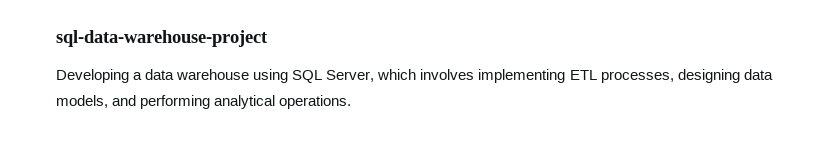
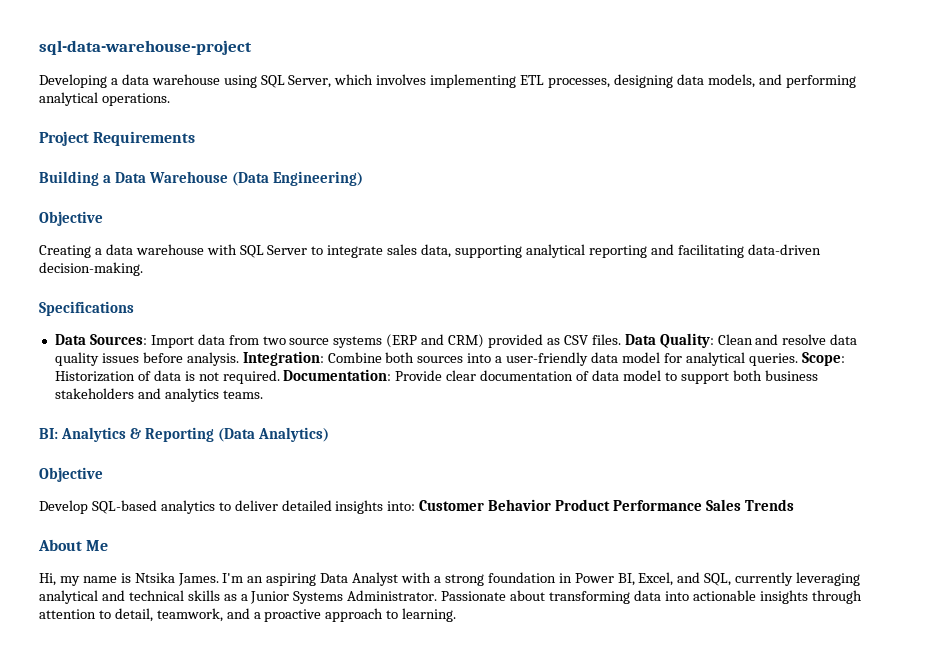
(352, 102) none -> [39,131,196,146] [39,171,364,186] [39,211,103,226] [39,244,821,258] [39,262,143,276] [39,301,134,316] [54,333,858,348] [54,351,845,366] [54,369,818,384] [54,388,263,402] [39,427,330,442] [39,467,103,482] [39,499,794,514] [38,539,109,551] [39,572,861,586] [39,590,862,604] [39,608,457,622] // Project Requirements // Building a Data Warehouse (Data Engineering) // Objective // Creating a data warehouse with SQL Server to integrate sales data, supporting analytical reporting and facilitating data-driven decision-making. // Specifications // Data Sources: Import data from two source systems (ERP and CRM) provided as CSV files. Data Quality: Clean and resolve data quality issues before analysis. Integration: Combine both sources into a user-friendly data model for analytical queries. Scope: Historization of data is not required. Documentation: Provide clear documentation of data model to support both business stakeholders and analytics teams. // BI: Analytics & Reporting (Data Analytics) // Objective // Develop SQL-based analytics to deliver detailed insights into: Customer Behavior Product Performance Sales Trends // About Me // Hi, my name is Ntsika James. I'm an aspiring Data Analyst with a strong foundation in Power BI, Excel, and SQL, currently leveraging analytical and technical skills as a Junior Systems Administrator. Passionate about transforming data into actionable insights through attention to detail, teamwork, and a proactive approach to learning.

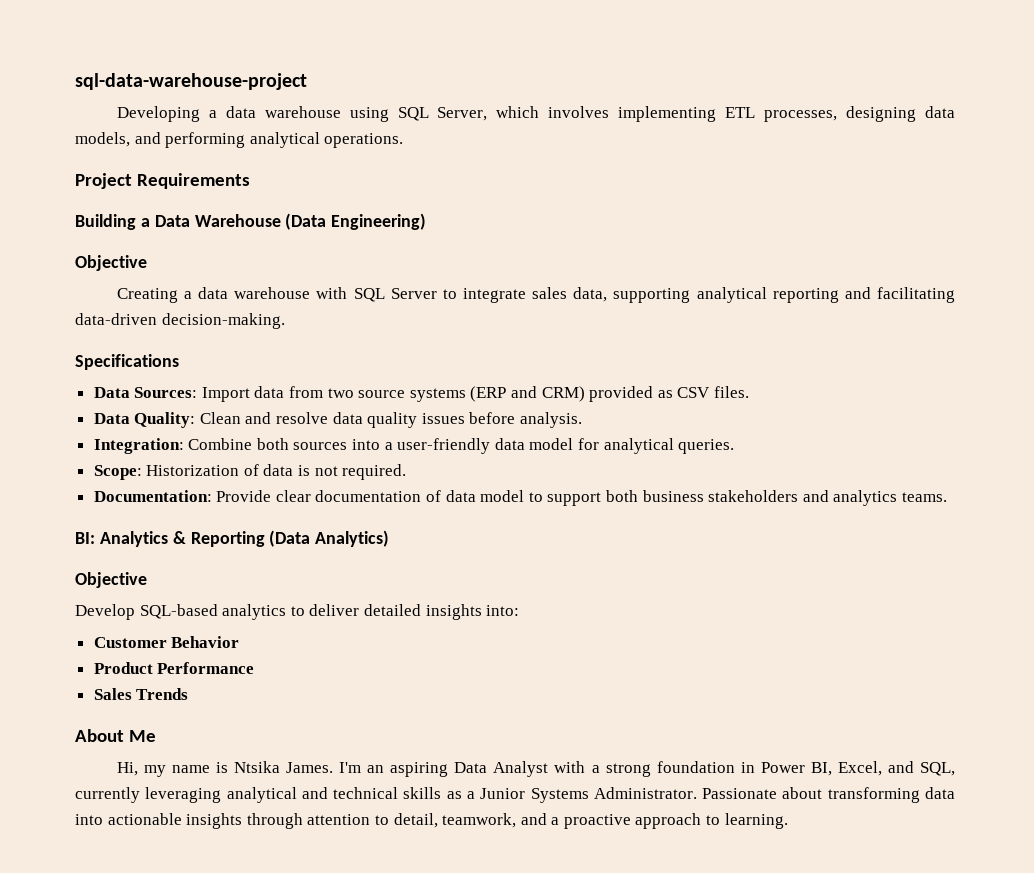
(621, 339) none -> (749, 392) //
(239, 359) none -> (583, 420) //
(798, 359) none -> (735, 446) //
(280, 377) none -> (407, 472) //
(416, 506) none -> (520, 610) //
(552, 505) none -> (240, 642) //
(703, 505) none -> (255, 668) //

